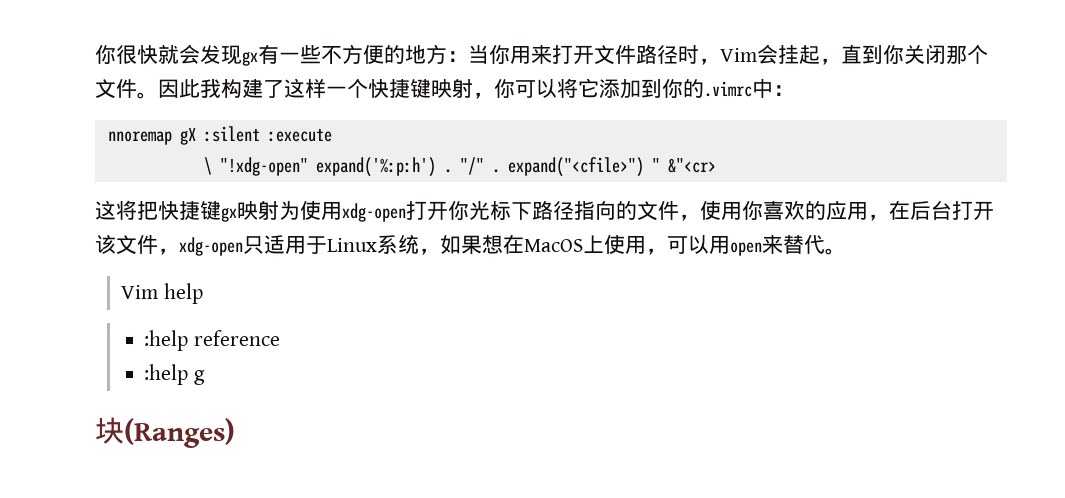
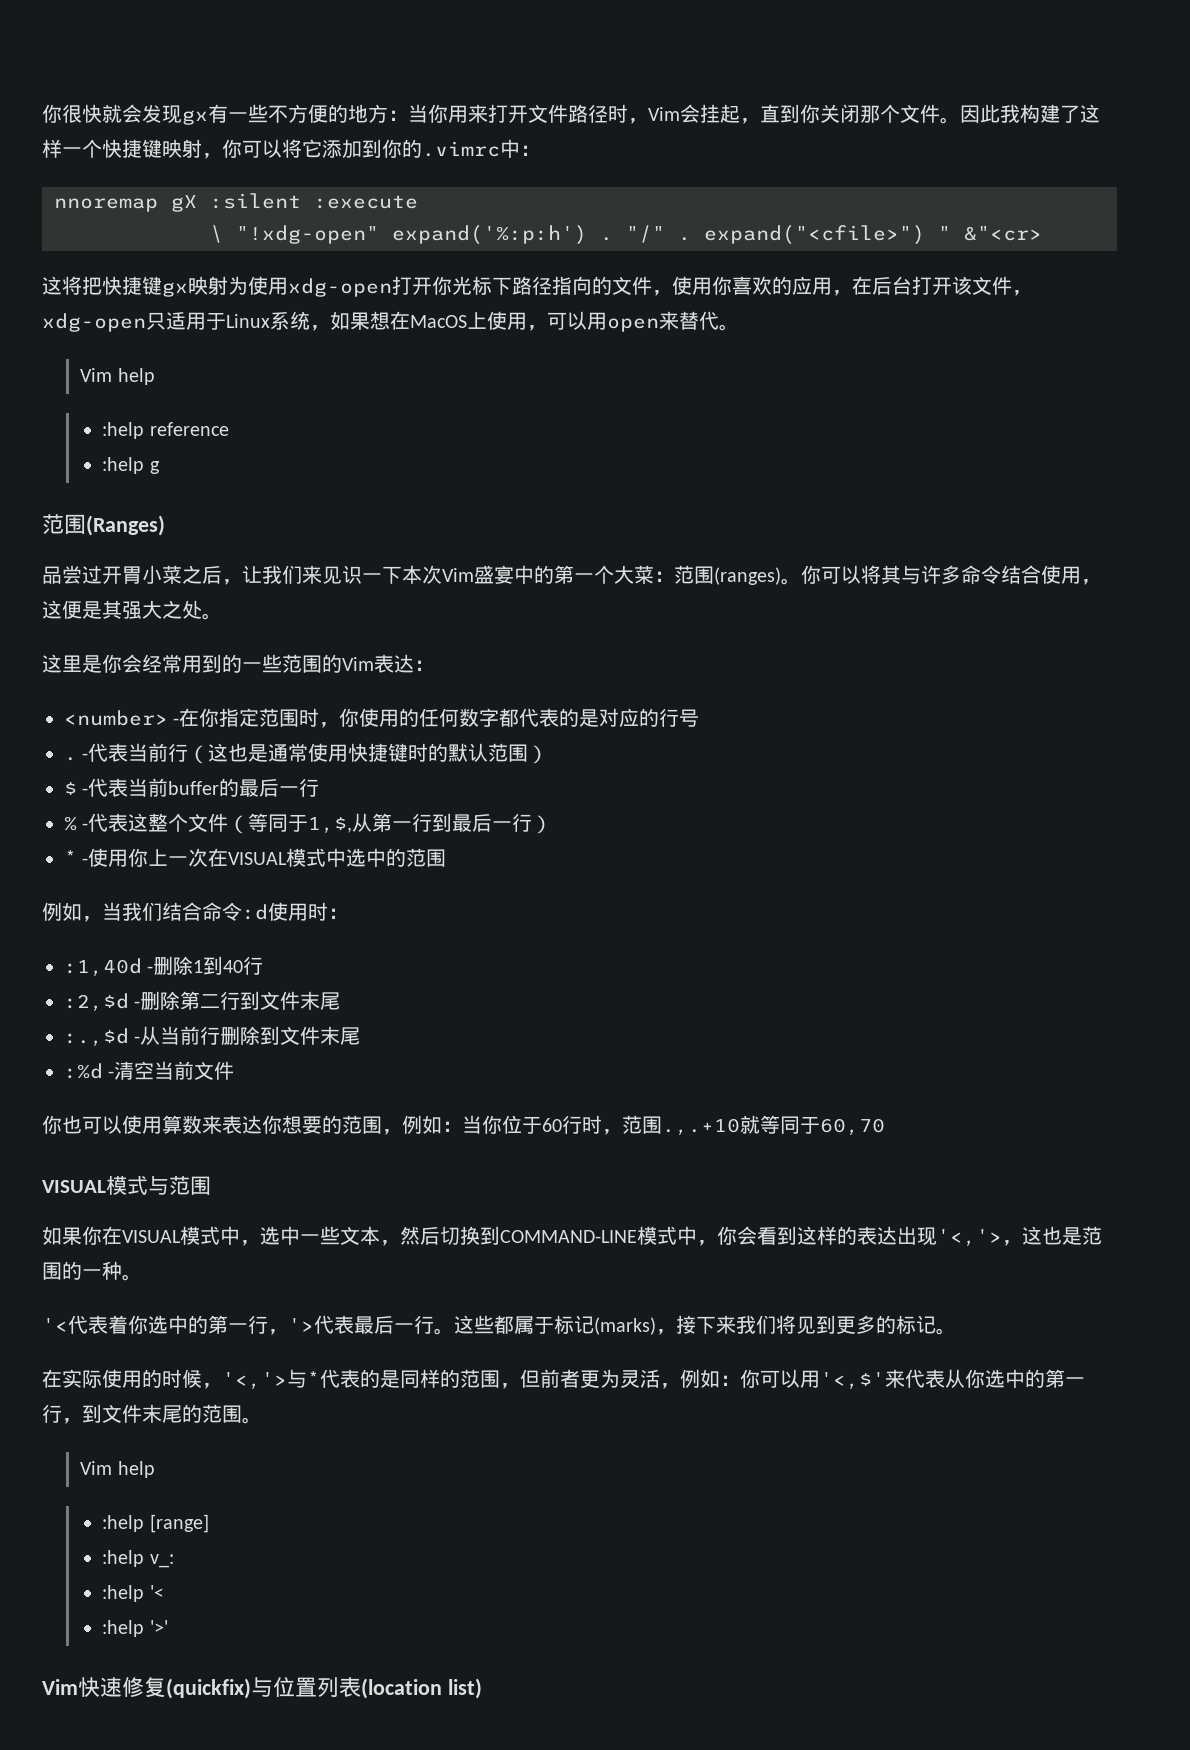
[95,417,124,444] 块 -> [42,514,86,534] 范围
(235, 433) none -> [42,565,1101,585] [42,600,222,620] [42,654,434,673] [64,708,700,728] [64,743,549,764] [64,778,320,797] [64,813,553,834] [64,848,447,867] [42,902,348,922] [64,956,264,977] [64,991,341,1012] [64,1026,361,1047] [64,1061,235,1080] [42,1115,885,1136] [42,1176,211,1195] [42,1226,1102,1247] [42,1261,142,1281] [42,1315,956,1335] [42,1369,1085,1390] [42,1404,262,1424] [80,1461,155,1478] [102,1514,209,1533] [102,1550,174,1568] [102,1585,164,1602] [102,1620,168,1637] [42,1677,482,1699] // 品尝过开胃小菜之后，让我们来见识一下本次Vim盛宴中的第一个大菜：范围(ranges)。你可以将其与许多命令结合使用，这便是其强大之处。 // 这里是你会经常用到的一些范围的Vim表达： // <number> -在你指定范围时，你使用的任何数字都代表的是对应的行号 // . -代表当前行（这也是通常使用快捷键时的默认范围） // $ -代表当前buffer的最后一行 // % -代表这整个文件（等同于1,$,从第一行到最后一行） // * -使用你上一次在VISUAL模式中选中的范围 // 例如，当我们结合命令:d使用时： // :1,40d -删除1到40行 // :2,$d -删除第二行到文件末尾 // :.,$d -从当前行删除到文件末尾 // :%d -清空当前文件 // 你也可以使用算数来表达你想要的范围，例如：当你位于60行时，范围.,.+10就等同于60,70 // VISUAL模式与范围 // 如果你在VISUAL模式中，选中一些文本，然后切换到COMMAND-LINE模式中，你会看到这样的表达出现'<,'>，这也是范围的一种。 // '<代表着你选中的第一行，'>代表最后一行。这些都属于标记(marks)，接下来我们将见到更多的标记。 // 在实际使用的时候，'<,'>与*代表的是同样的范围，但前者更为灵活，例如：你可以用'<,$'来代表从你选中的第一行，到文件末尾的范围。 // Vim help // :help [range] // :help v_: // :help '< // :help '>' // Vim快速修复(quickfix)与位置列表(location list)

